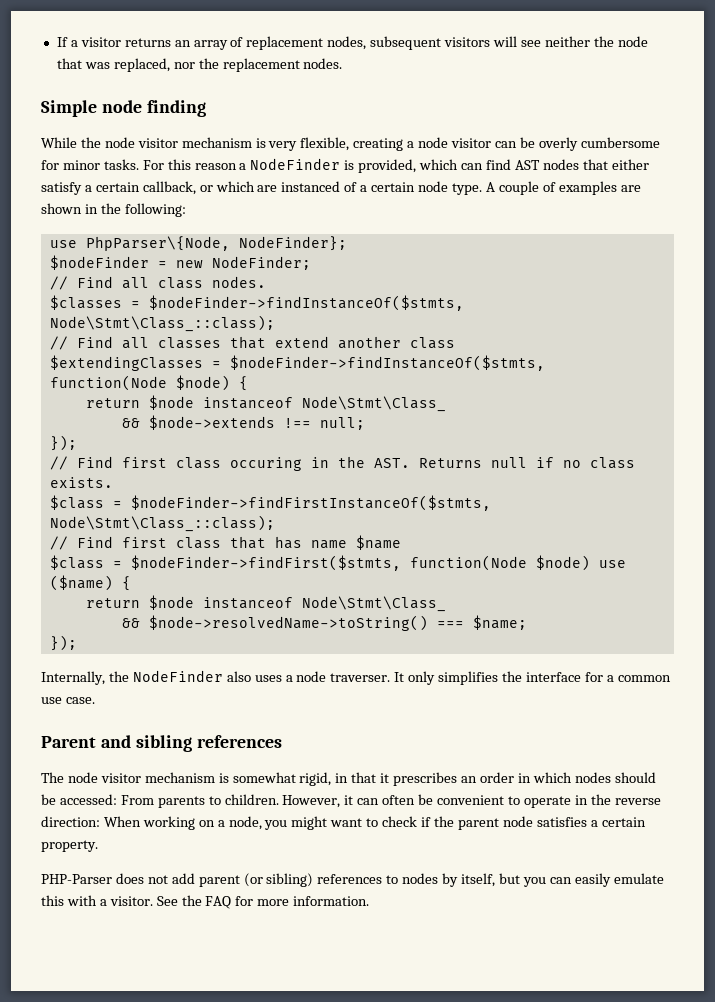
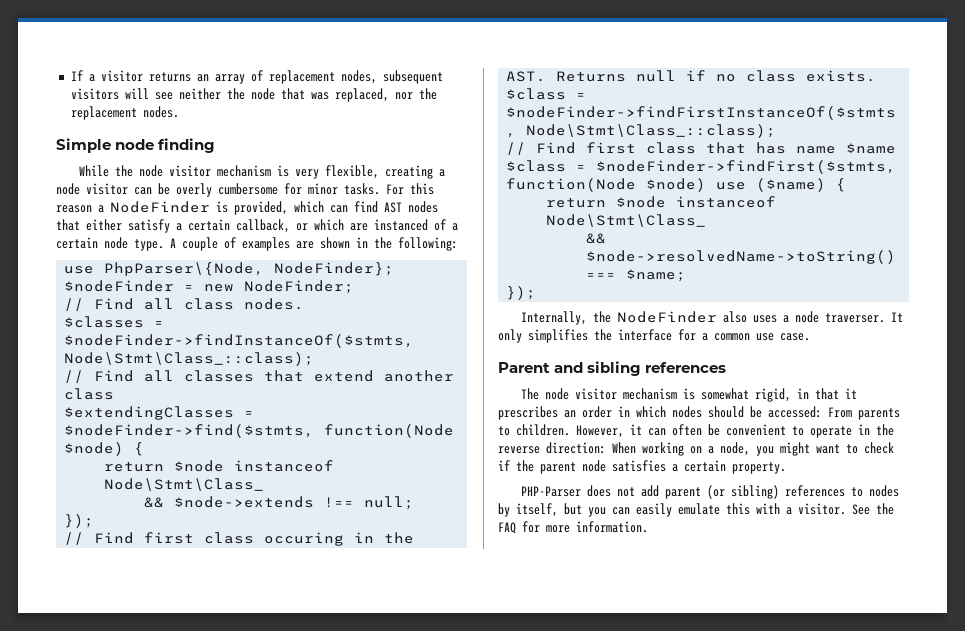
[229,355,545,371] $nodeFinder->findInstanceOf($stmts, -> [64,424,315,438] $nodeFinder->find($stmts,

